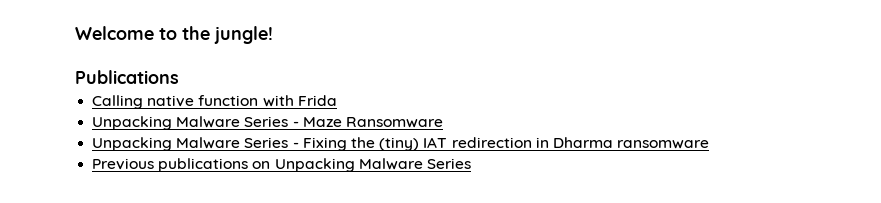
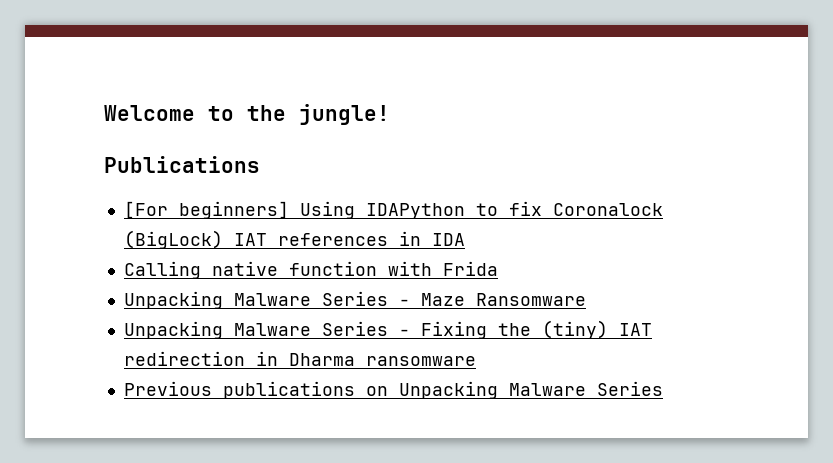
(179, 77) none -> [123,201,663,219] [123,230,465,249] // [For beginners] Using IDAPython to fix Coronalock (BigLock) IAT references in IDA

